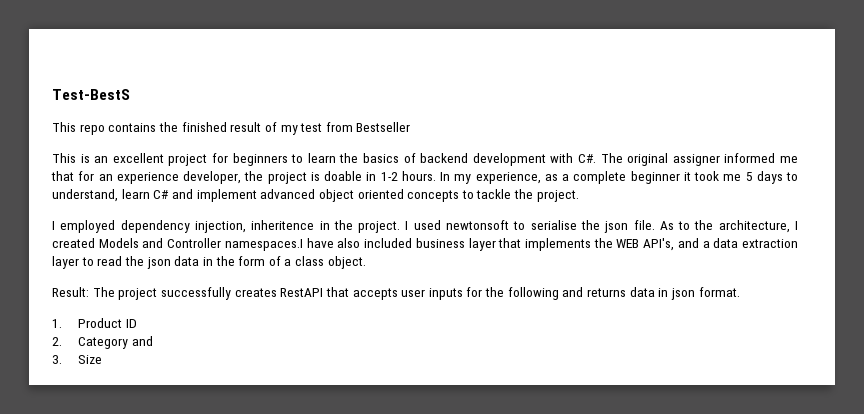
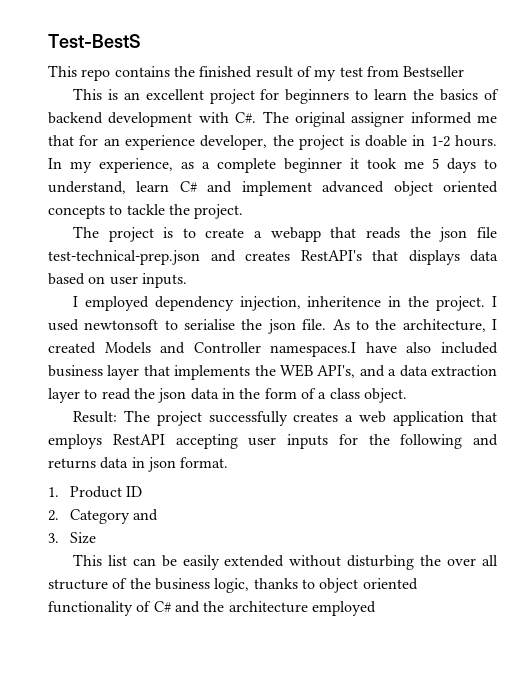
(579, 196) none -> [72,226,497,242] [48,250,498,265] [48,273,187,288] // The project is to create a webapp that reads the json file test-technical-prep.json and creates RestAPI's that displays data based on user inputs.
[280,287,398,300] RestAPI that accepts -> [345,411,497,426] [48,434,238,449] a web application that employs RestAPI accepting
(102, 359) none -> [72,554,499,570] [48,578,418,593] [48,601,376,616] // This list can be easily extended without disturbing the over all structure of the business logic, thanks to object oriented functionality of C# and the architecture employed

